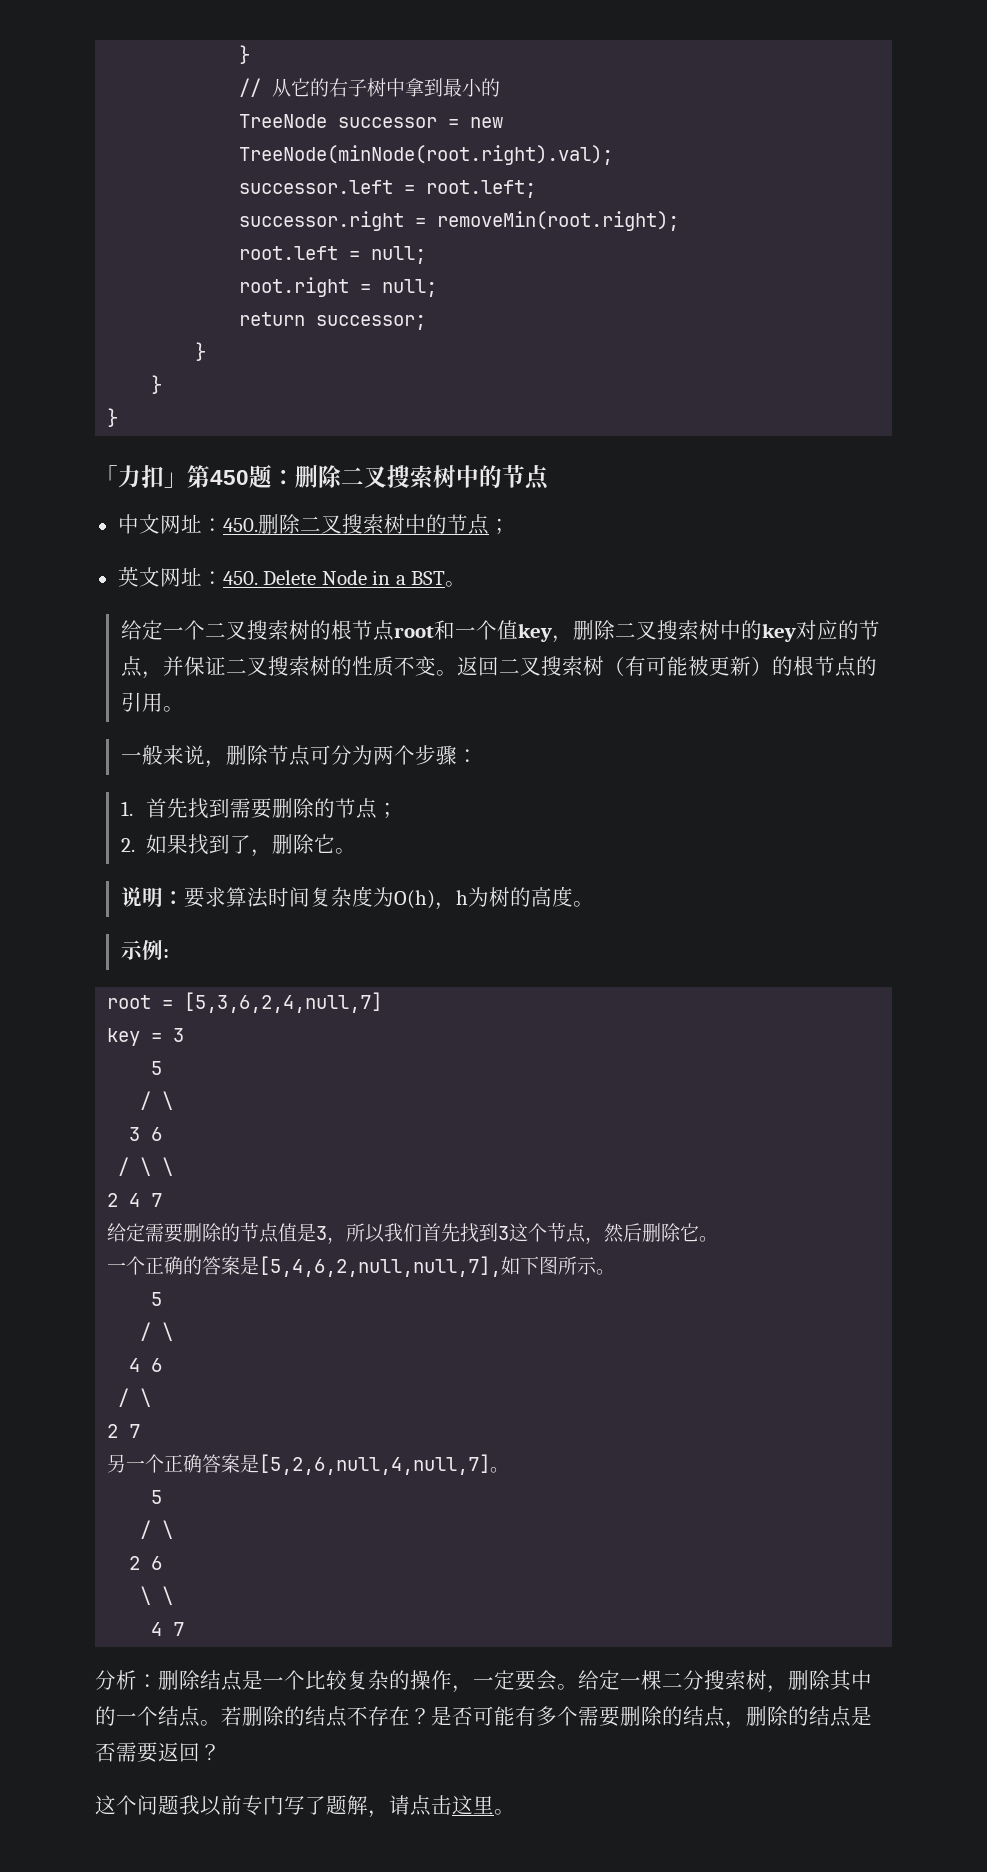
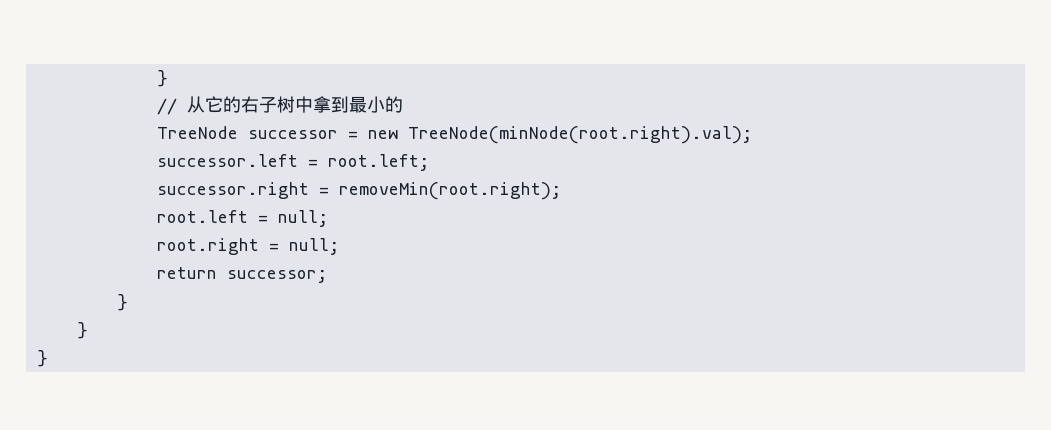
[95,464,549,490] [117,514,510,535] [117,567,467,587] [120,620,880,643] [120,656,877,679] [120,692,184,712] [120,745,478,768] [120,798,399,819] [120,834,357,857] [120,886,594,910] [120,939,169,960] [107,992,383,1013] [107,1028,185,1046] [151,1061,163,1075] [140,1091,174,1110] [129,1127,163,1141] [118,1157,174,1176] [107,1193,163,1207] [107,1222,719,1244] [107,1256,616,1277] [151,1292,163,1306] [140,1322,174,1341] [129,1358,163,1372] [118,1388,152,1407] [107,1424,141,1438] [107,1454,510,1475] [151,1490,163,1504] [140,1520,174,1539] [129,1556,163,1570] [140,1586,174,1605] [151,1622,185,1636] [95,1670,872,1693] [95,1706,872,1729] [95,1742,221,1763] [95,1795,515,1818] // 「力扣」第450题：删除二叉搜索树中的节点 // 中文网址：450.删除二叉搜索树中的节点； // 英文网址：450. Delete Node in a BST。 // 给定一个二叉搜索树的根节点root和一个值key，删除二叉搜索树中的key对应的节点，并保证二叉搜索树的性质不变。返回二叉搜索树（有可能被更新）的根节点的引用。 // 一般来说，删除节点可分为两个步骤： // 1.首先找到需要删除的节点； // 2.如果找到了，删除它。 // 说明：要求算法时间复杂度为O(h)，h为树的高度。 // 示例: // root = [5,3,6,2,4,null,7] // key = 3 // 5 // / \ // 3 6 // / \ \ // 2 4 7 // 给定需要删除的节点值是3，所以我们首先找到3这个节点，然后删除它。 // 一个正确的答案是[5,4,6,2,null,null,7],如下图所示。 // 5 // / \ // 4 6 // / \ // 2 7 // 另一个正确答案是[5,2,6,null,4,null,7]。 // 5 // / \ // 2 6 // \ \ // 4 7 // 分析：删除结点是一个比较复杂的操作，一定要会。给定一棵二分搜索树，删除其中的一个结点。若删除的结点不存在？是否可能有多个需要删除的结点，删除的结点是否需要返回？ // 这个问题我以前专门写了题解，请点击这里。 -> (48, 358) none

